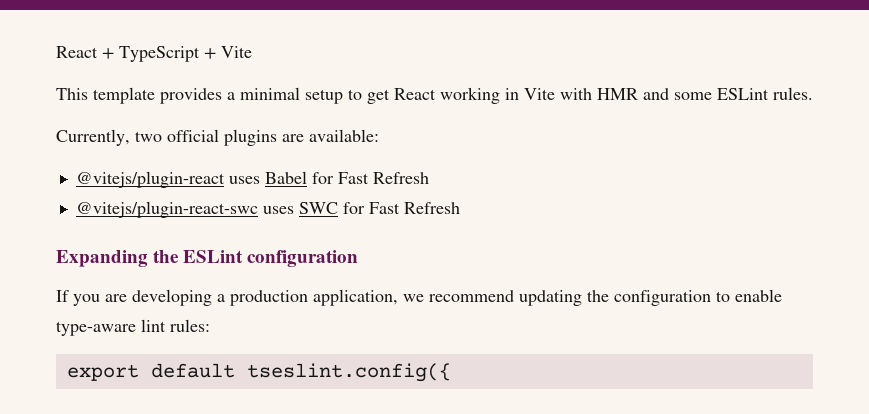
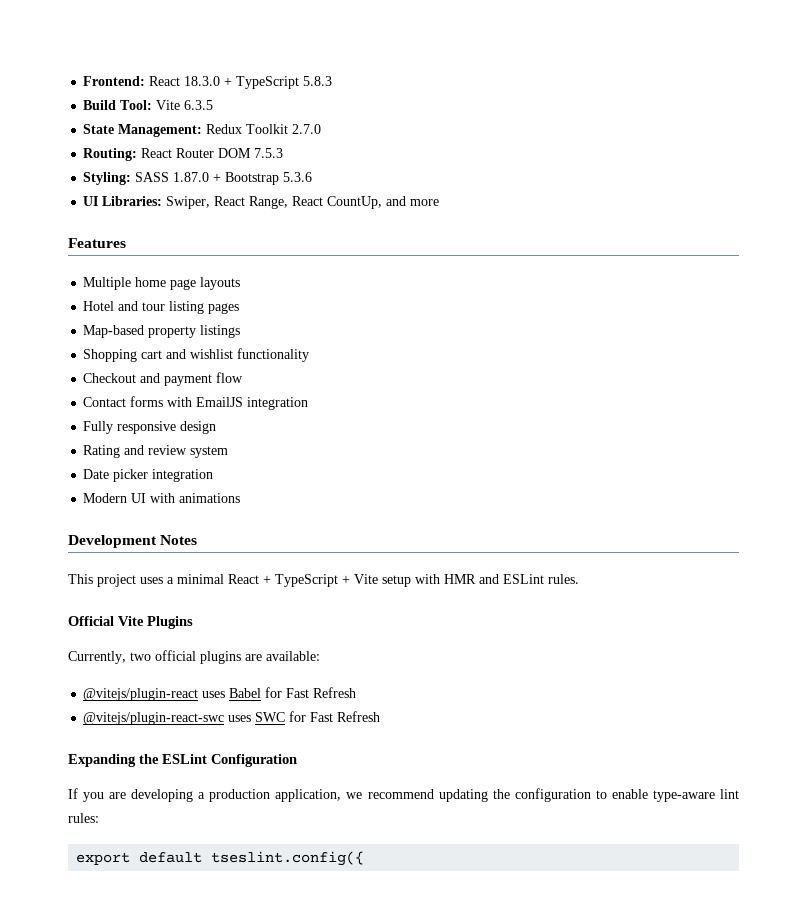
(56, 52) none -> [83,76,333,89] [83,100,214,110] [83,124,322,137] [83,148,284,161] [83,172,313,185] [83,196,440,209] [68,238,126,248] [83,277,241,290] [83,301,240,314] [83,325,241,338] [83,348,310,362] [83,372,244,386] [83,396,309,410] [83,421,217,434] [83,445,229,458] [83,469,214,482] [83,493,241,503] [68,535,198,548] [68,574,224,587] Frontend: React 18.3.0 + TypeScript 5.8.3 // Build Tool: Vite 6.3.5 // State Management: Redux Toolkit 2.7.0 // Routing: React Router DOM 7.5.3 // Styling: SASS 1.87.0 + Bootstrap 5.3.6 // UI Libraries: Swiper, React Range, React CountUp, and more // Features // Multiple home page layouts // Hotel and tour listing pages // Map-based property listings // Shopping cart and wishlist functionality // Checkout and payment flow // Contact forms with EmailJS integration // Fully responsive design // Rating and review system // Date picker integration // Modern UI with animations // Development Notes // This project uses a minimal
[56,87,555,104] // This template provides a minimal setup to get React working in Vite -> [382,575,411,587] setup
[674,92,712,100] some -> (499, 579) none
(813, 93) none -> [68,616,193,629] // Official Vite Plugins
[247,250,359,267] configuration -> [211,754,297,767] Configuration

